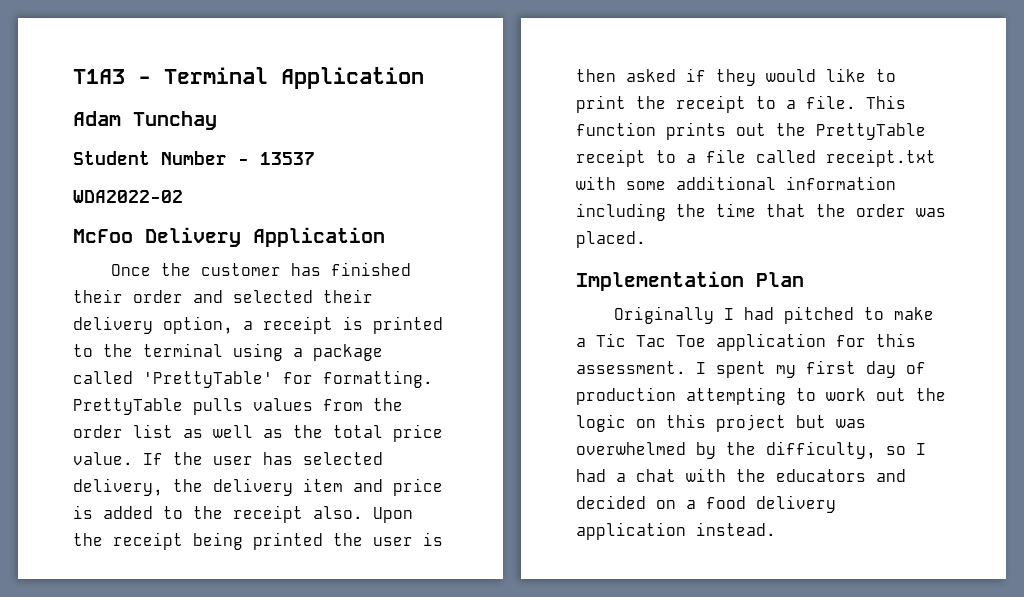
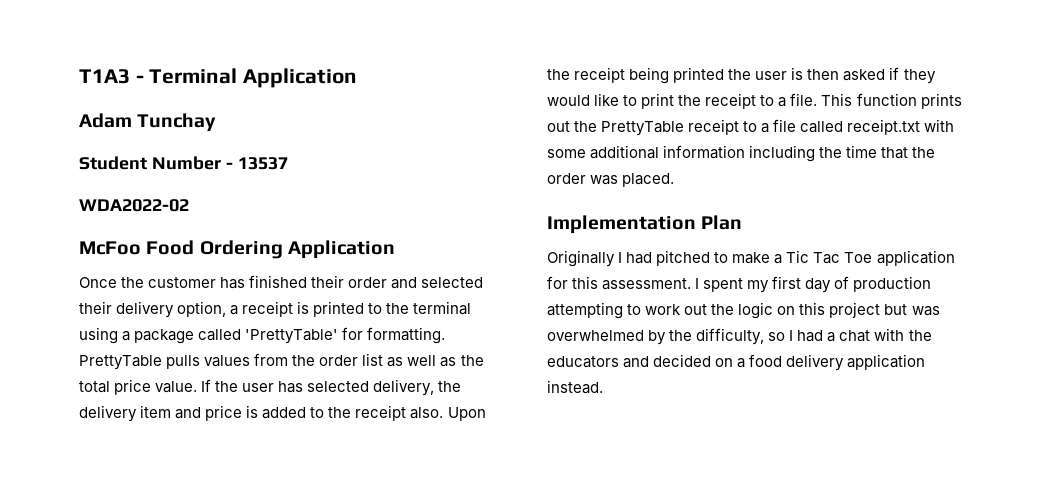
[145,227,241,247] Delivery -> [146,240,283,259] Food Ordering

